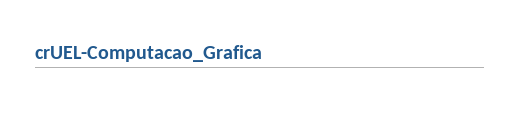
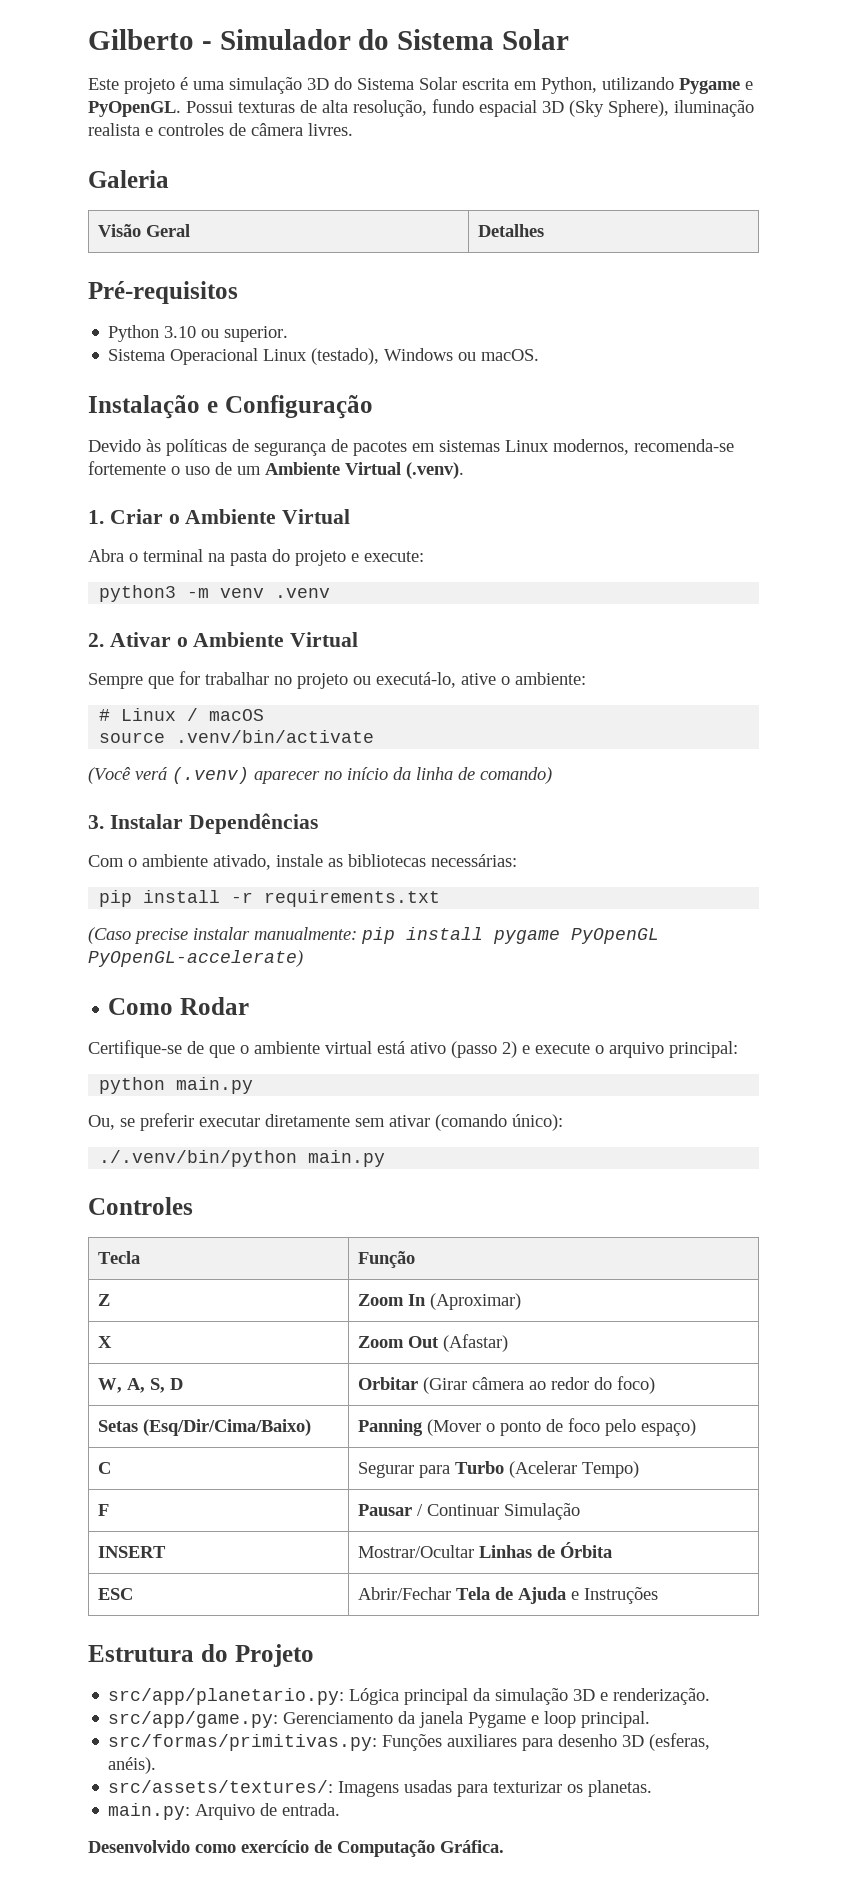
[35,45,262,62] crUEL-Computacao_Grafica -> [88,29,570,50] [88,77,753,94] [88,99,754,117] [88,123,353,136] [88,170,169,188] [97,224,190,237] [477,224,544,237] [88,281,238,304] [108,325,289,342] [108,348,540,365] [88,395,373,419] [88,439,734,456] [88,461,464,479] [88,509,351,524] [88,549,424,566] [99,585,331,602] [88,632,359,647] [88,671,586,689] [99,708,265,721] [99,730,375,743] [88,767,552,784] [88,813,318,834] [88,854,517,870] [99,890,441,907] [88,927,659,944] [88,950,303,967] [108,997,250,1015] [88,1040,738,1058] [99,1077,254,1094] [88,1113,563,1131] [99,1150,386,1167] [88,1197,193,1215] [97,1251,140,1264] [357,1251,415,1268] [97,1294,110,1306] [357,1293,521,1310] [97,1336,112,1348] [357,1334,508,1352] [97,1378,183,1393] [357,1376,655,1394] [97,1419,311,1436] [357,1418,696,1436] [97,1462,111,1474] [357,1461,639,1478] [97,1504,109,1516] [357,1503,580,1520] [97,1546,166,1558] [357,1542,612,1558] [97,1588,133,1600] [357,1587,658,1604] [88,1644,314,1667] [108,1688,711,1705] [108,1711,651,1728] [108,1733,711,1751] [108,1757,157,1774] [108,1780,653,1797] [108,1803,341,1820] [88,1840,504,1857] Gilberto - Simulador do Sistema Solar // Este projeto é uma simulação 3D do Sistema Solar escrita em Python, utilizando Pygame e PyOpenGL. Possui texturas de alta resolução, fundo espacial 3D (Sky Sphere), iluminação realista e controles de câmera livres. // Galeria // Visão Geral | Detalhes // Pré-requisitos // Python 3.10 ou superior. // Sistema Operacional Linux (testado), Windows ou macOS. // Instalação e Configuração // Devido às políticas de segurança de pacotes em sistemas Linux modernos, recomenda-se fortemente o uso de um Ambiente Virtual (.venv). // 1. Criar o Ambiente Virtual // Abra o terminal na pasta do projeto e execute: // python3 -m venv .venv // 2. Ativar o Ambiente Virtual // Sempre que for trabalhar no projeto ou executá-lo, ative o ambiente: // # Linux / macOS // source .venv/bin/activate // (Você verá (.venv) aparecer no início da linha de comando) // 3. Instalar Dependências // Com o ambiente ativado, instale as bibliotecas necessárias: // pip install -r requirements.txt // (Caso precise instalar manualmente: pip install pygame PyOpenGL PyOpenGL-accelerate) // Como Rodar // Certifique-se de que o ambiente virtual está ativo (passo 2) e execute o arquivo principal: // python main.py // Ou, se preferir executar diretamente sem ativar (comando único): // ./.venv/bin/python main.py // Controles // Tecla | Função // Z | Zoom In (Aproximar) // X | Zoom Out (Afastar) // W, A, S, D | Orbitar (Girar câmera ao redor do foco) // Setas (Esq/Dir/Cima/Baixo) | Panning (Mover o ponto de foco pelo espaço) // C | Segurar para Turbo (Acelerar Tempo) // F | Pausar / Continuar Simulação // INSERT | Mostrar/Ocultar Linhas de Órbita // ESC | Abrir/Fechar Tela de Ajuda e Instruções // Estrutura do Projeto // src/app/planetario.py: Lógica principal da simulação 3D e renderização. // src/app/game.py: Gerenciamento da janela Pygame e loop principal. // src/formas/primitivas.py: Funções auxiliares para desenho 3D (esferas, anéis). // src/assets/textures/: Imagens usadas para texturizar os planetas. // main.py: Arquivo de entrada. // Desenvolvido como exercício de Computação Gráfica.

